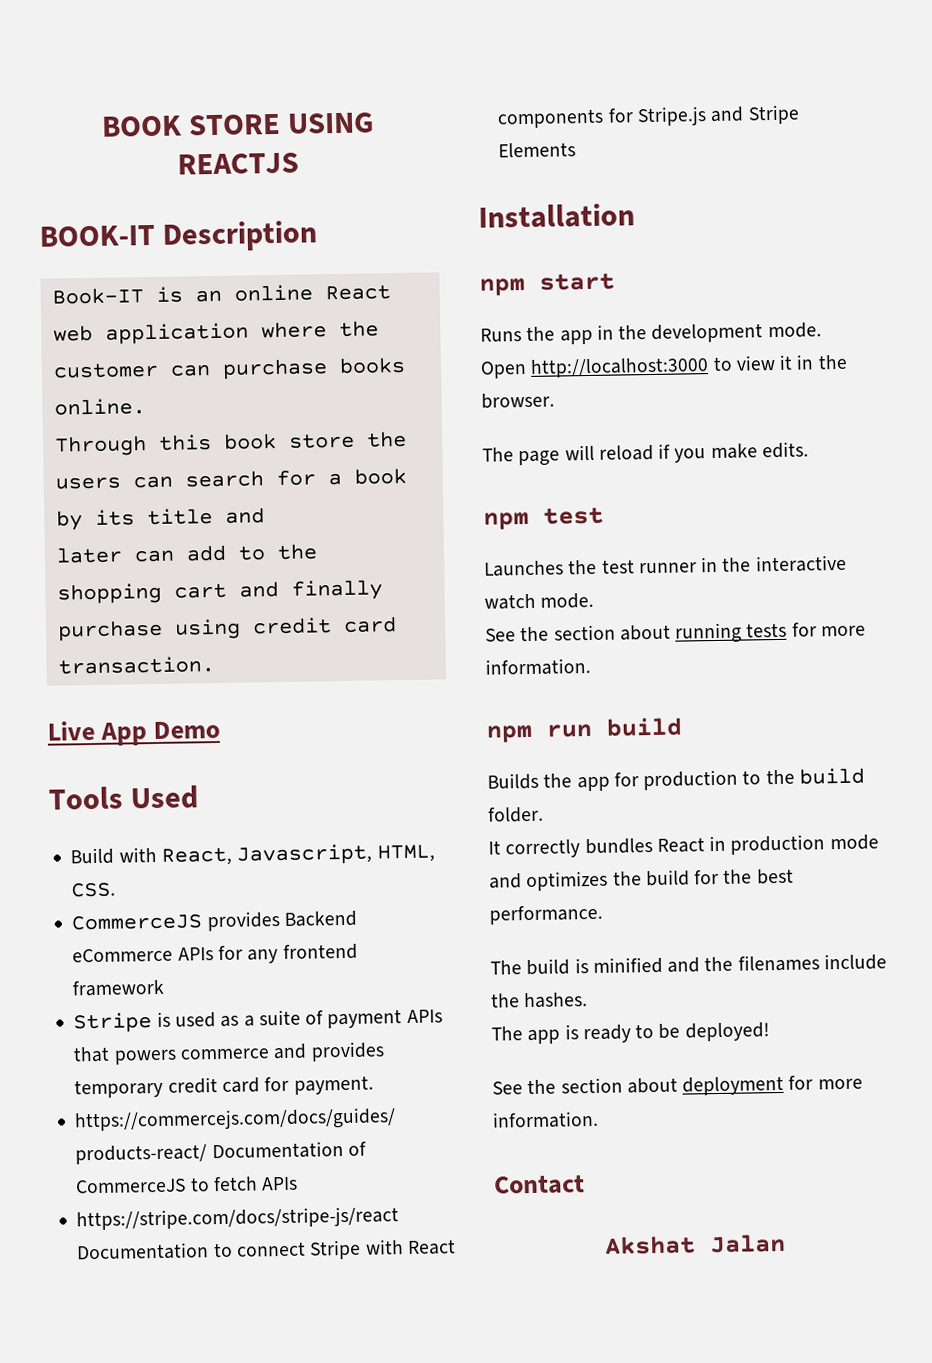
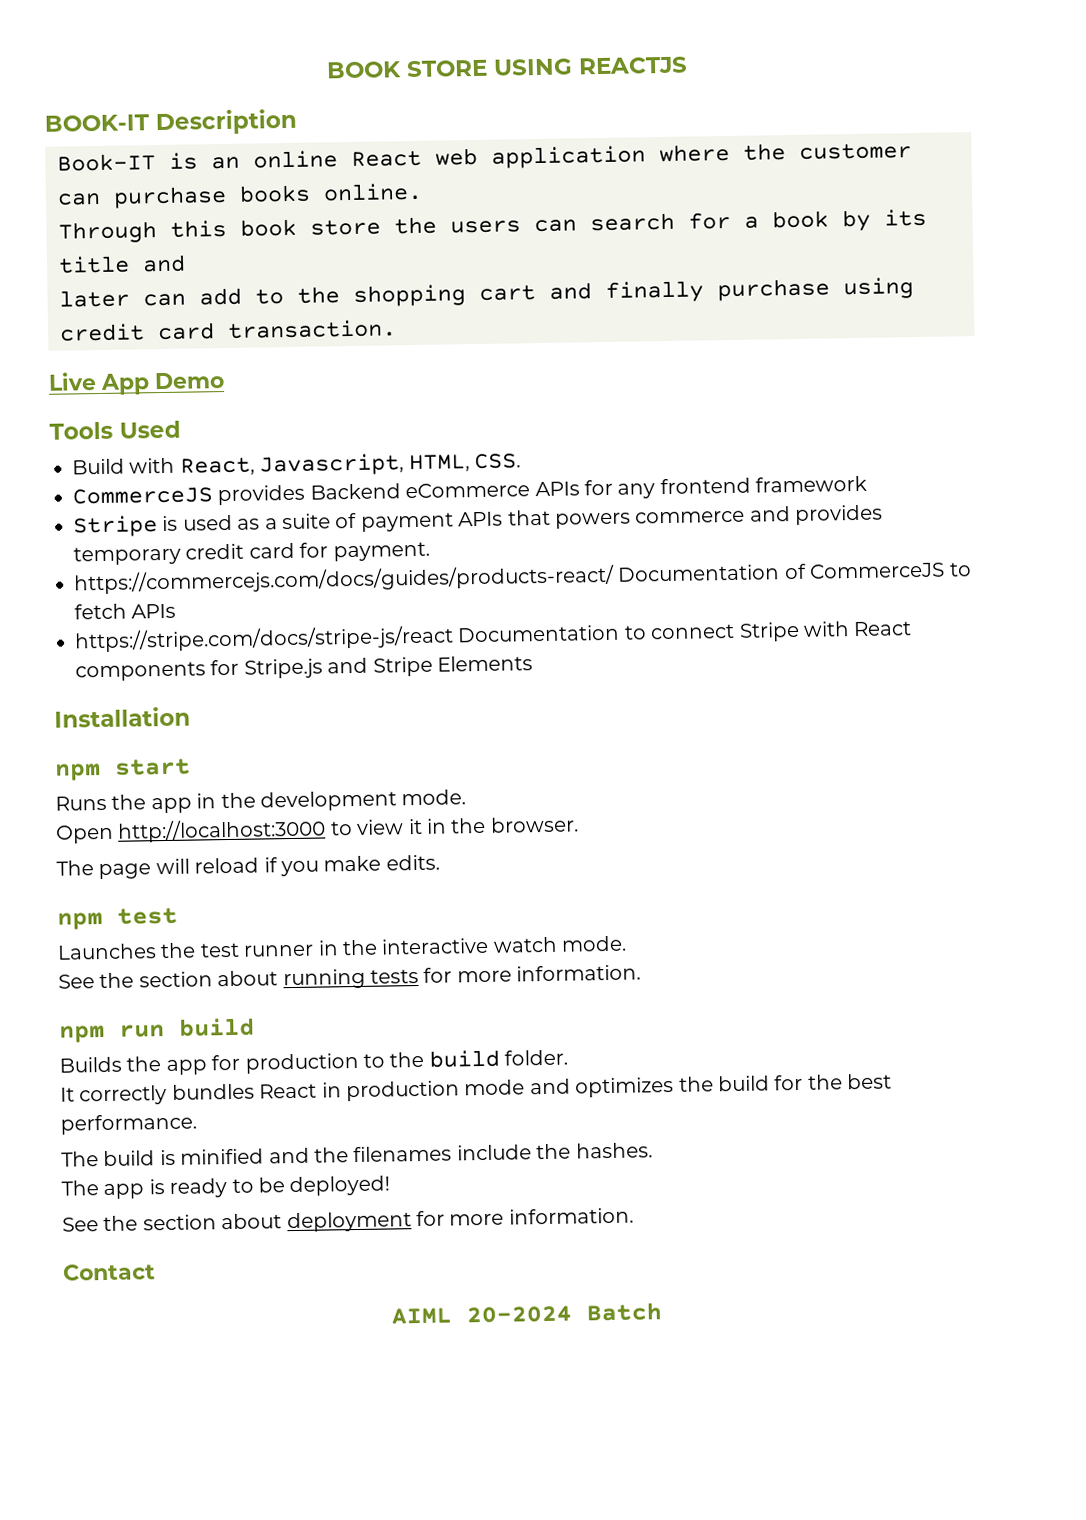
[603,1233,786,1255] Akshat Jalan -> [391,1302,662,1325] AIML 20-2024 Batch

